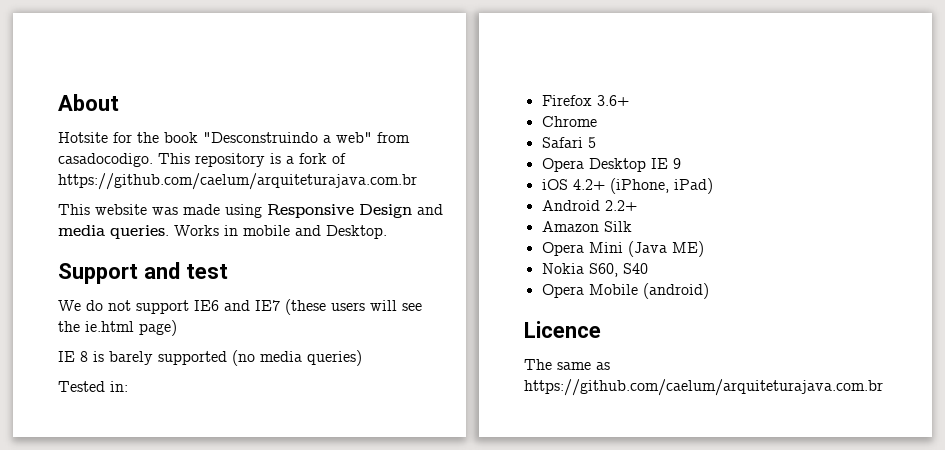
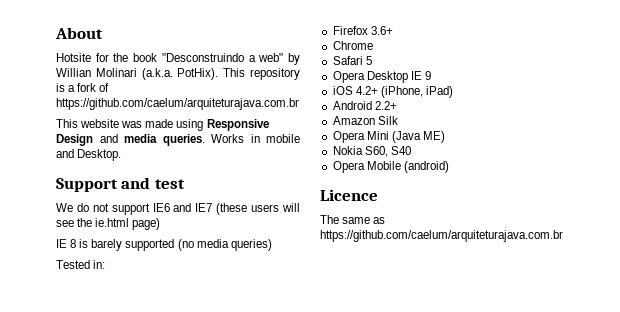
[377,132,410,143] [58,153,153,167] from casadocodigo. -> [288,53,300,65] [56,68,219,80] by Willian Molinari (a.k.a. PotHix).

